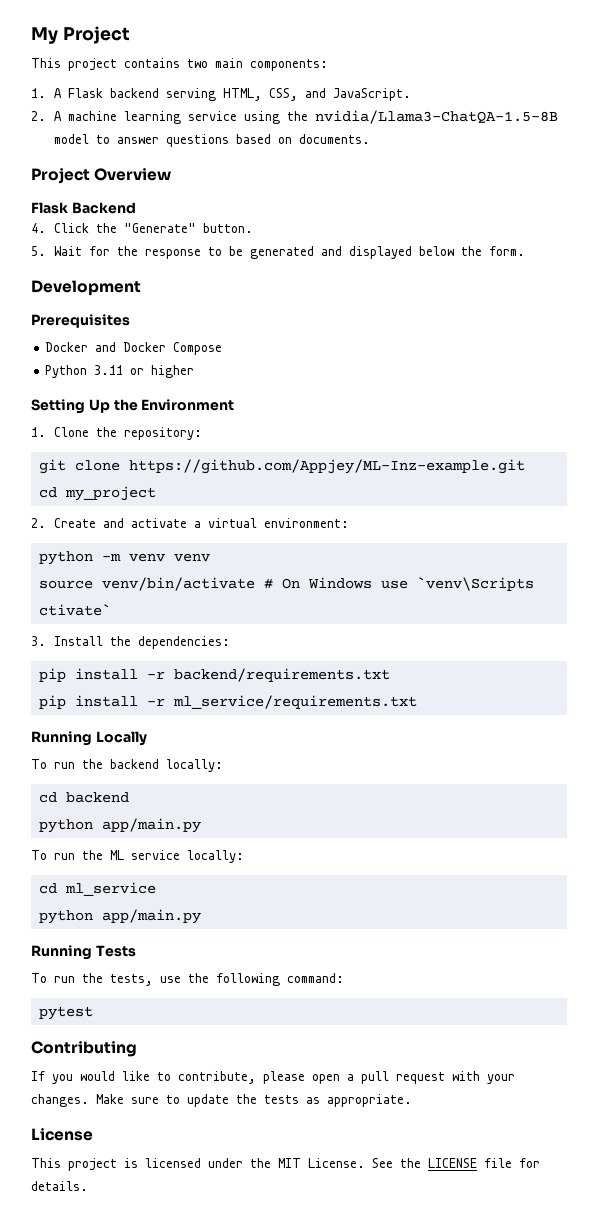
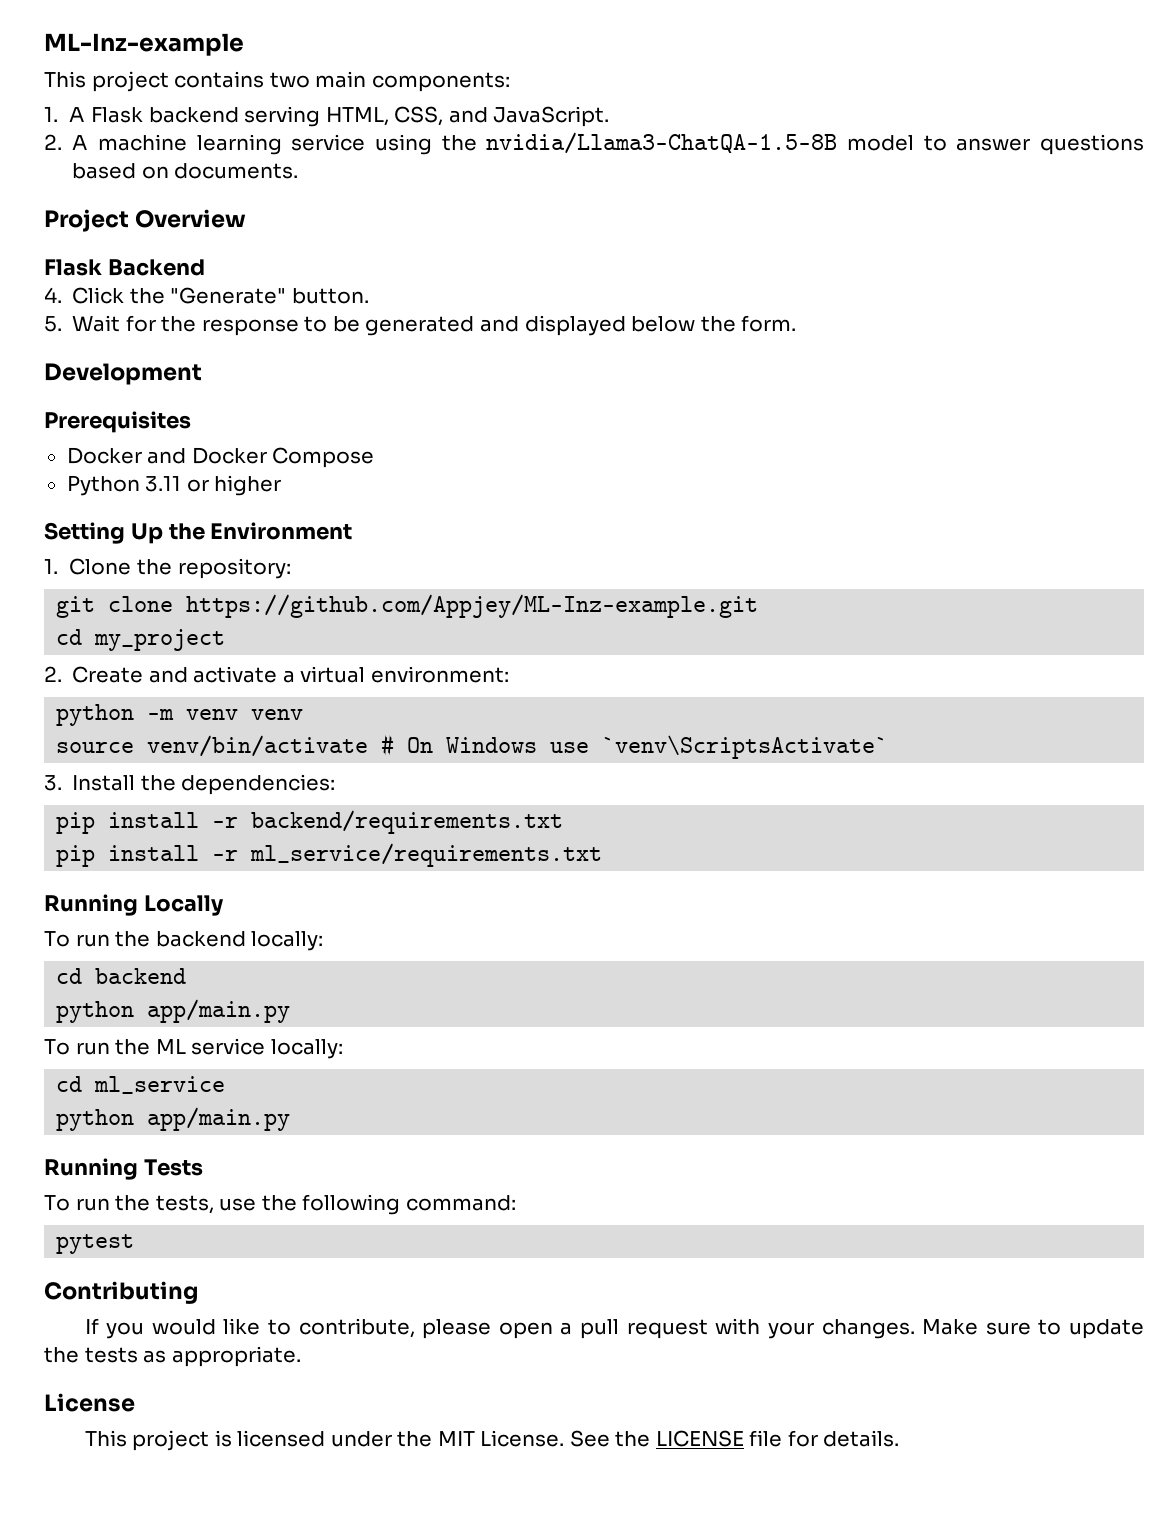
[31,26,130,44] My Project -> [44,33,244,56] ML-Inz-example
[416,577,534,591] [38,604,111,616] `venv\Scripts ctivate` -> [602,735,889,759] `venv\ScriptsActivate`

